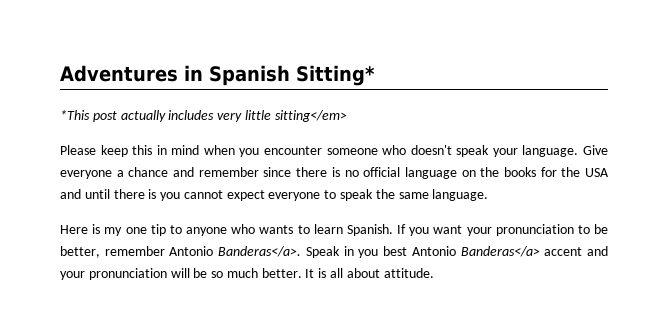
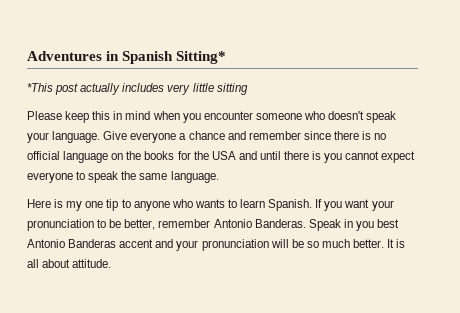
[274,110,347,122] sitting</em> -> [216,83,248,95] sitting
[218,246,302,257] Banderas</a>. -> [254,219,306,228] Banderas.
[460,246,540,257] Banderas</a> -> [68,239,117,248] Banderas

